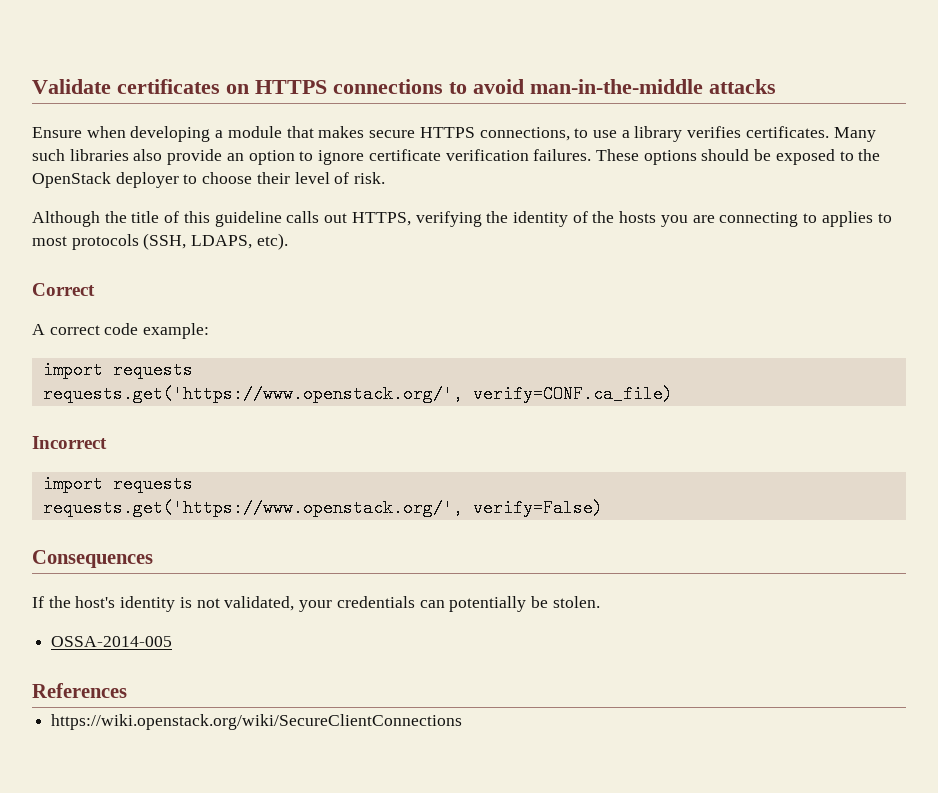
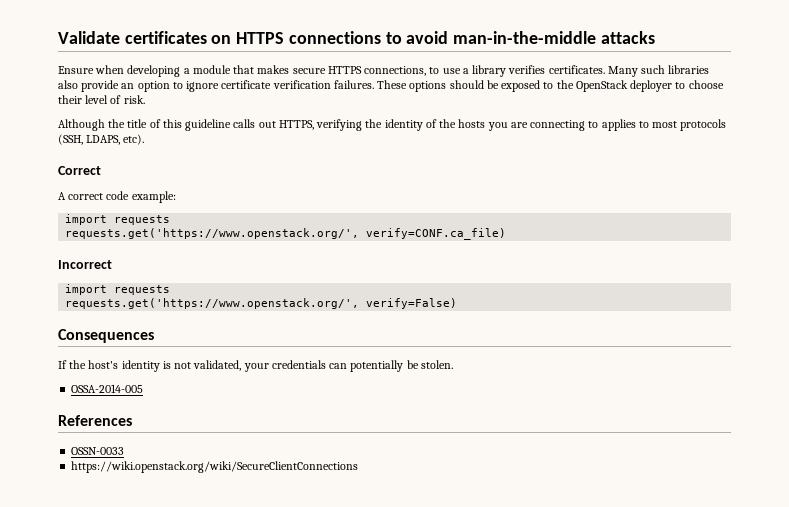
(127, 690) none -> [71,447,125,455] // OSSN-0033

